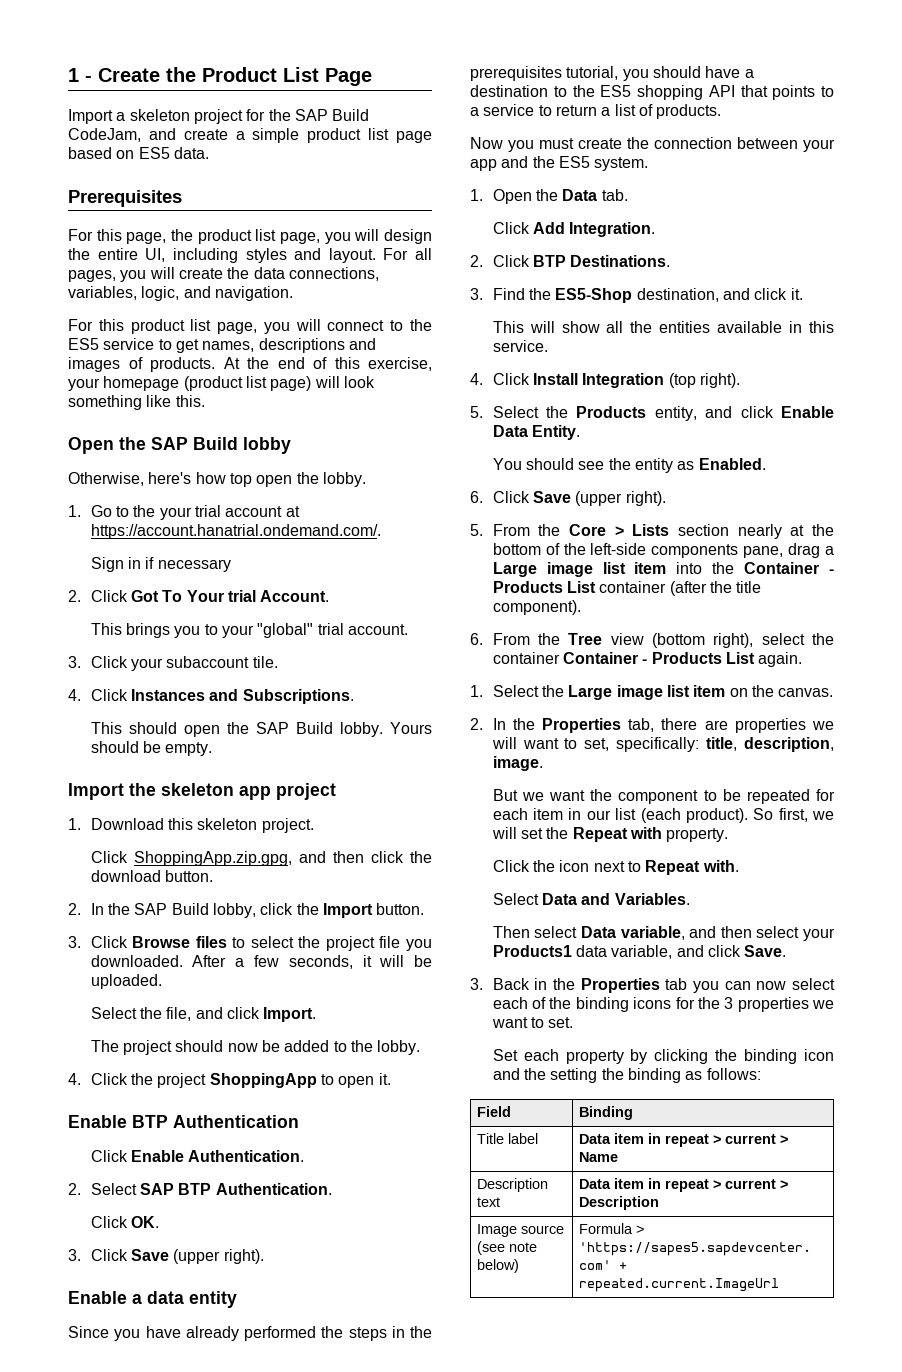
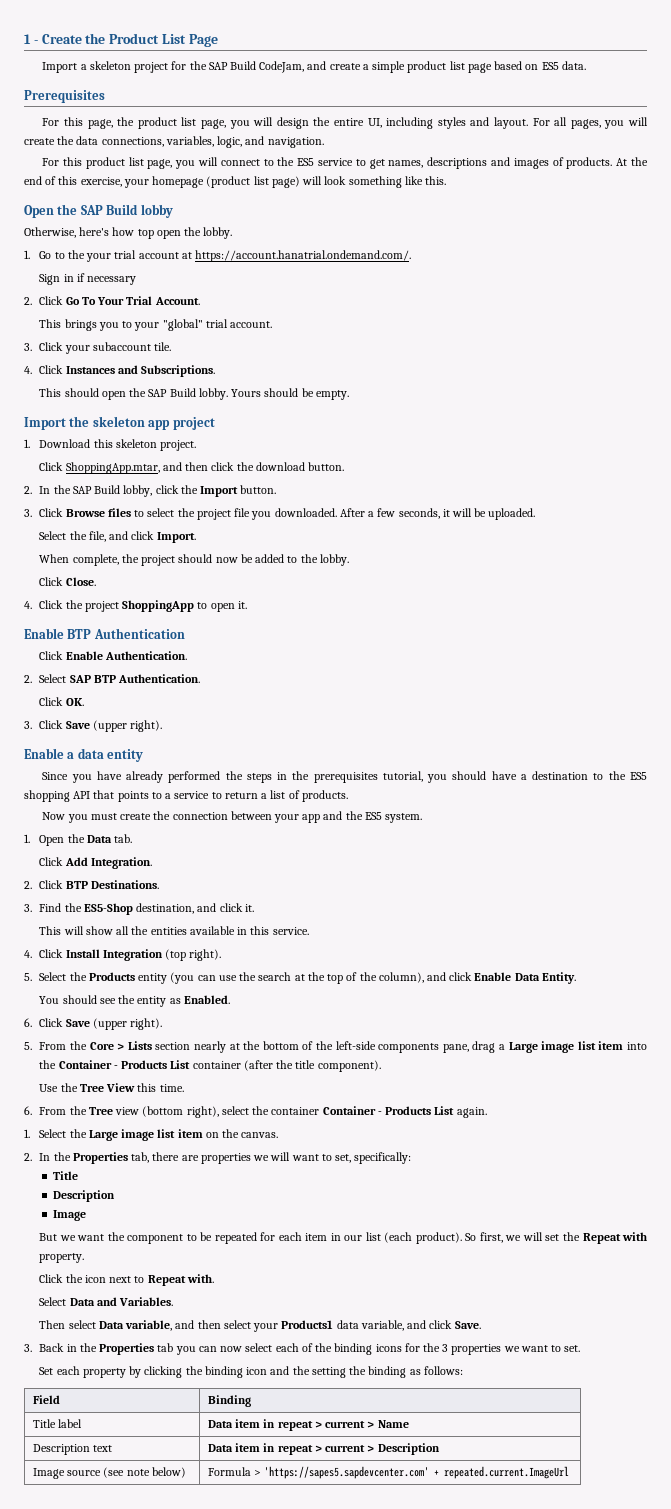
[131,590,160,602] Got -> [65,297,80,305] Go
[228,590,257,602] trial -> [126,296,153,305] Trial
[133,851,292,866] ShoppingApp.zip.gpg, -> [65,462,160,474] ShoppingApp.mtar,
[90,1040,119,1052] The -> [39,554,139,566] When complete, the
(421, 1047) none -> [39,577,96,586] // Click Close.
[654,406,697,421] entity, -> [138,972,424,984] entity (you can use the search at the top of the column),
(581, 607) none -> [39,1083,184,1092] // Use the Tree View this time.
[706,737,834,752] [492,756,543,771] title, description, image. -> [52,1171,78,1180] [52,1190,115,1202] [52,1210,86,1221] // Title // Description // Image

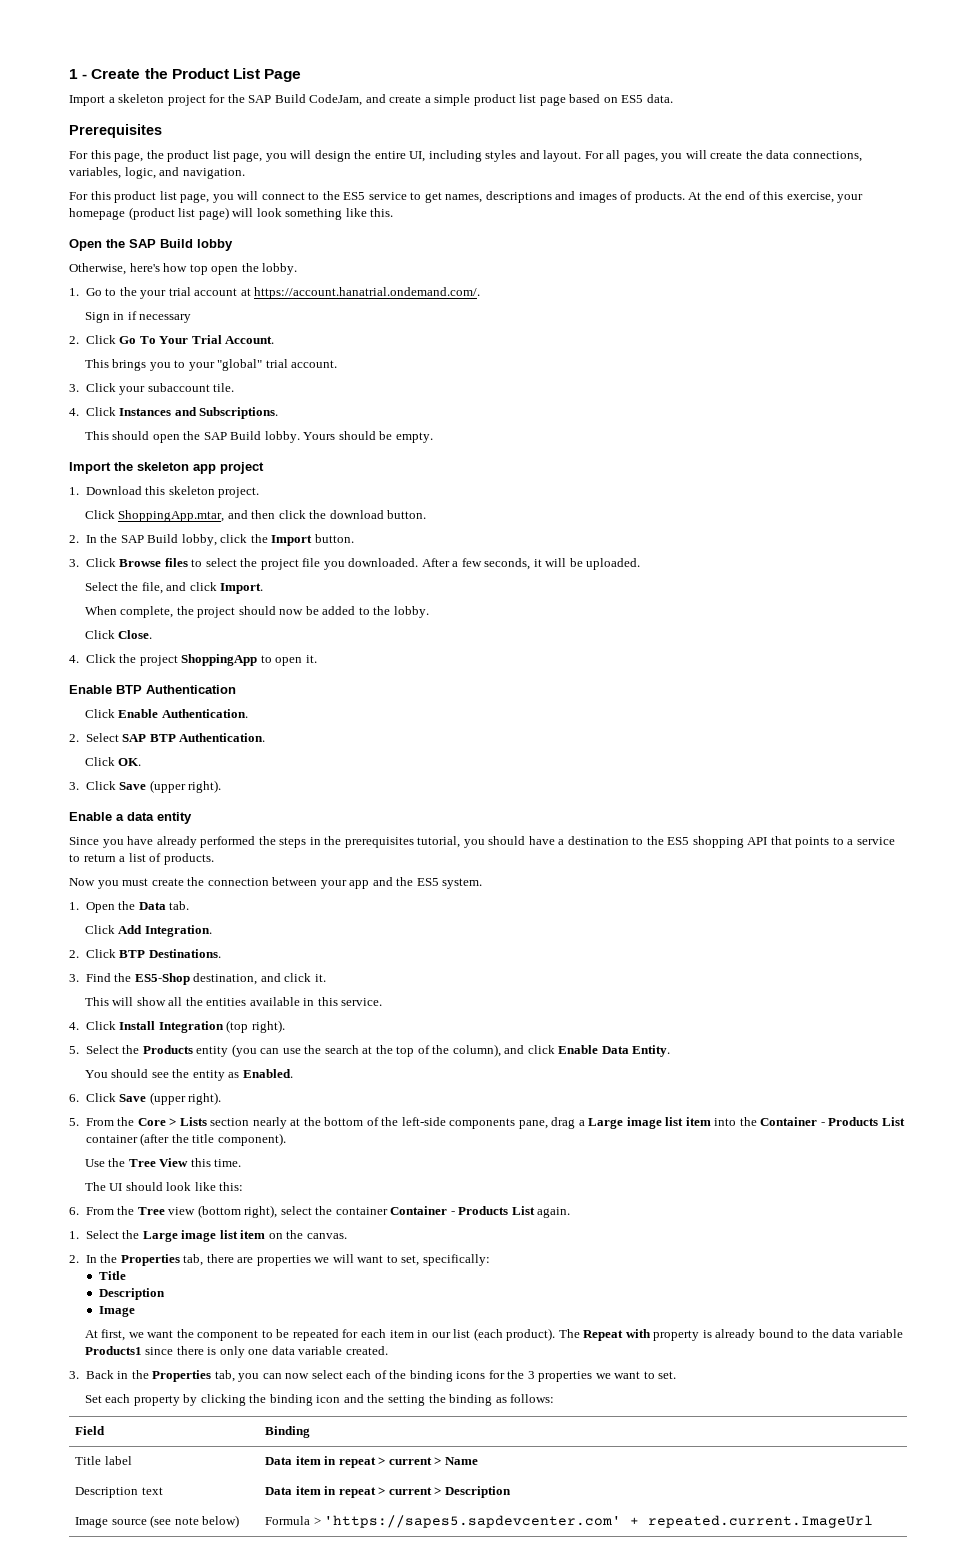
(184, 1088) none -> [84,1182,244,1191] // The UI should look like this:
[39,1233,58,1241] But -> [84,1329,126,1341] At first,
[465,1232,647,1244] [39,1253,85,1263] [39,1274,214,1286] [39,1297,174,1306] [39,1320,481,1332] So first, we will set the Repeat with property. // Click the icon next to Repeat with. // Select Data and Variables. // Then select Data variable, and then select your Products1 data variable, and click Save. -> [558,1329,903,1341] [84,1346,388,1358] The Repeat with property is already bound to the data variable Products1 since there is only one data variable created.
[157,1343,174,1352] tab -> [214,1370,235,1382] tab,

